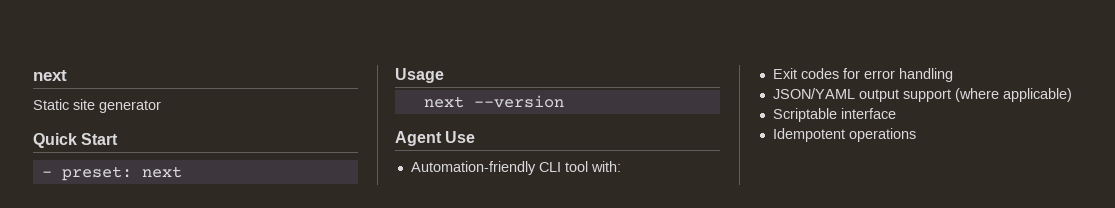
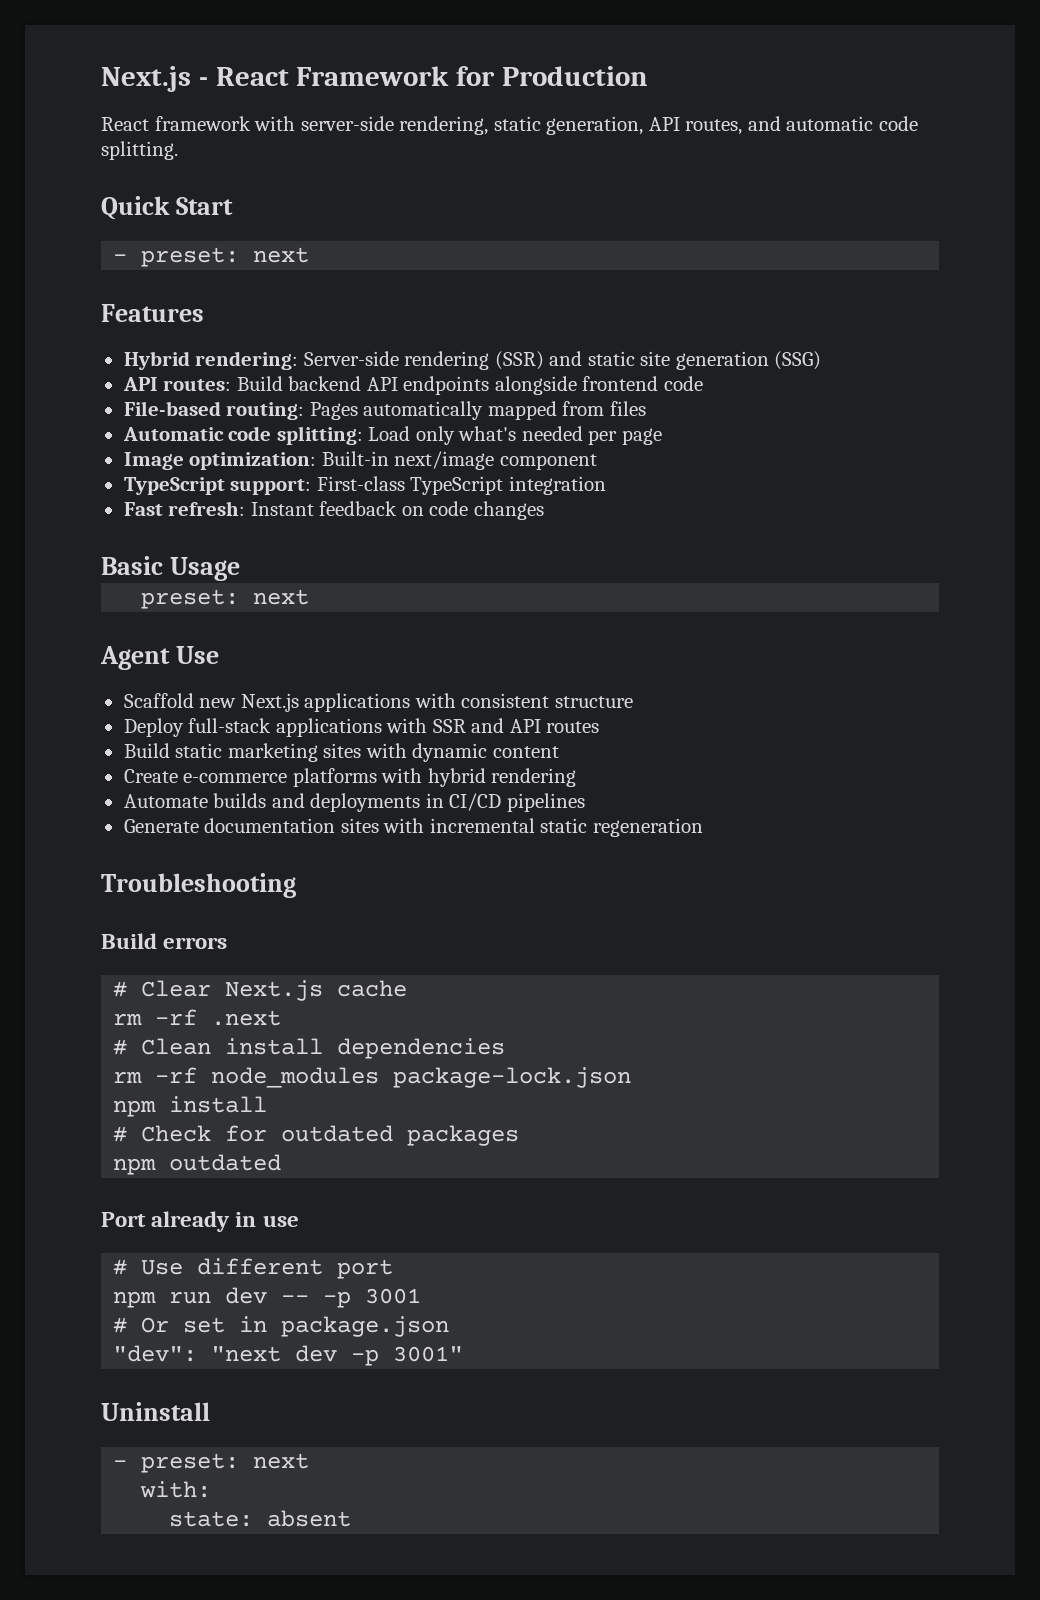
[33,70,67,81] [33,99,161,113] next // Static site generator -> [101,66,649,92] [101,116,918,135] [101,141,178,160] Next.js - React Framework for Production // React framework with server-side rendering, static generation, API routes, and automatic code splitting.
(182, 172) none -> [101,304,204,322] [123,351,822,370] [122,376,703,395] [123,401,646,420] [122,426,662,445] [123,451,597,470] [123,476,606,495] [123,501,544,520] [101,556,163,575] Features // Hybrid rendering: Server-side rendering (SSR) and static site generation (SSG) // API routes: Build backend API endpoints alongside frontend code // File-based routing: Pages automatically mapped from files // Automatic code splitting: Load only what's needed per page // Image optimization: Built-in next/image component // TypeScript support: First-class TypeScript integration // Fast refresh: Instant feedback on code changes // Basic
[423,95,564,108] next --version -> [141,589,310,609] preset: next
[410,161,621,175] [772,68,953,82] [772,88,1072,102] [772,108,896,122] [772,128,916,142] Automation-friendly CLI tool with: // Exit codes for error handling // JSON/YAML output support (where applicable) // Scriptable interface // Idempotent operations -> [123,693,633,712] [123,718,600,737] [123,743,559,762] [123,768,577,787] [123,793,585,812] [123,818,703,837] [101,873,296,898] [101,933,228,949] [113,980,408,1001] [113,1009,282,1026] [113,1038,506,1059] [113,1067,632,1088] [113,1096,268,1117] [113,1125,520,1146] [113,1154,282,1175] [101,1211,299,1232] [113,1258,394,1279] [113,1287,422,1308] [113,1316,450,1337] [113,1345,464,1366] [101,1402,210,1421] [113,1453,310,1473] [140,1481,212,1498] [169,1510,352,1527] Scaffold new Next.js applications with consistent structure // Deploy full-stack applications with SSR and API routes // Build static marketing sites with dynamic content // Create e-commerce platforms with hybrid rendering // Automate builds and deployments in CI/CD pipelines // Generate documentation sites with incremental static regeneration // Troubleshooting // Build errors // # Clear Next.js cache // rm -rf .next // # Clean install dependencies // rm -rf node_modules package-lock.json // npm install // # Check for outdated packages // npm outdated // Port already in use // # Use different port // npm run dev -- -p 3001 // # Or set in package.json // "dev": "next dev -p 3001" // Uninstall // - preset: next // with: // state: absent

